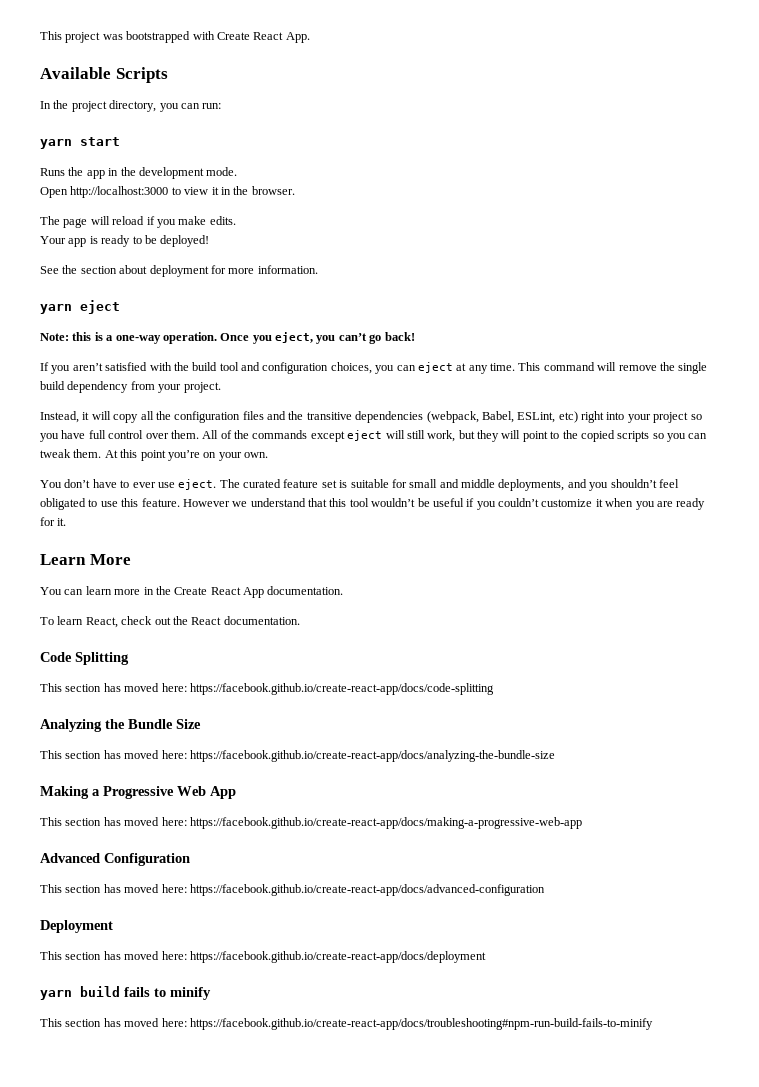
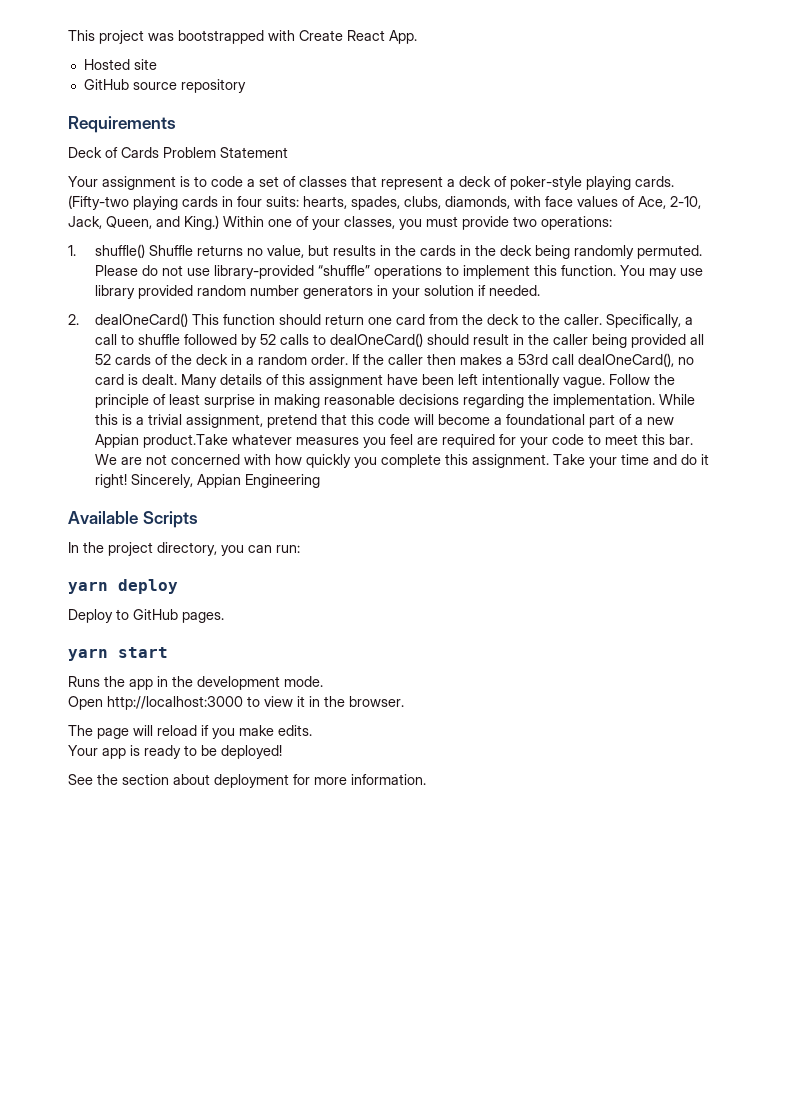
(310, 37) none -> [83,59,157,70] [83,79,246,93] [68,116,176,133] [68,147,288,158] [68,176,674,190] [68,195,701,210] [68,215,612,230] [68,244,702,259] [94,265,703,279] [94,285,540,299] [68,313,693,328] [94,333,704,348] [94,353,694,367] [94,374,675,388] [94,394,695,408] [94,414,674,428] [94,434,693,448] [94,454,709,468] [94,474,320,488] // Hosted site // GitHub source repository // Requirements // Deck of Cards Problem Statement // Your assignment is to code a set of classes that represent a deck of poker-style playing cards. (Fifty-two playing cards in four suits: hearts, spades, clubs, diamonds, with face values of Ace, 2-10, Jack, Queen, and King.) Within one of your classes, you must provide two operations: // 1. shuffle() Shuffle returns no value, but results in the cards in the deck being randomly permuted. Please do not use library-provided “shuffle” operations to implement this function. You may use library provided random number generators in your solution if needed. // 2. dealOneCard() This function should return one card from the deck to the caller. Specifically, a call to shuffle followed by 52 calls to dealOneCard() should result in the caller being provided all 52 cards of the deck in a random order. If the caller then makes a 53rd call dealOneCard(), no card is dealt. Many details of this assignment have been left intentionally vague. Follow the principle of least surprise in making reasonable decisions regarding the implementation. While this is a trivial assignment, pretend that this code will become a foundational part of a new Appian product.Take whatever measures you feel are required for your code to meet this bar. We are not concerned with how quickly you complete this assignment. Take your time and do it right! Sincerely, Appian Engineering
(222, 106) none -> [68,579,178,594] [68,609,224,623] // yarn deploy // Deploy to GitHub pages.
[40,300,120,314] [40,332,415,344] [40,362,708,374] [40,381,221,393] [40,411,702,423] [40,430,708,442] [40,449,268,461] [40,479,679,491] [40,498,706,510] [40,517,67,526] [40,554,131,565] [40,586,344,598] [40,616,300,628] [40,652,129,665] [40,683,494,695] [40,719,201,732] [40,750,555,762] [40,786,236,799] [40,817,582,829] [40,853,190,866] [40,884,545,896] [40,920,113,933] [40,951,486,963] [40,986,211,1000] [40,1018,653,1030] // yarn eject // Note: this is a one-way operation. Once you eject, you can’t go back! // If you aren’t satisfied with the build tool and configuration choices, you can eject at any time. This command will remove the single build dependency from your project. // Instead, it will copy all the configuration files and the transitive dependencies (webpack, Babel, ESLint, etc) right into your project so you have full control over them. All of the commands except eject will still work, but they will point to the copied scripts so you can tweak them. At this point you’re on your own. // You don’t have to ever use eject. The curated feature set is suitable for small and middle deployments, and you shouldn’t feel obligated to use this feature. However we understand that this tool wouldn’t be useful if you couldn’t customize it when you are ready for it. // Learn More // You can learn more in the Create React App documentation. // To learn React, check out the React documentation. // Code Splitting // This section has moved here: https://facebook.github.io/create-react-app/docs/code-splitting // Analyzing the Bundle Size // This section has moved here: https://facebook.github.io/create-react-app/docs/analyzing-the-bundle-size // Making a Progressive Web App // This section has moved here: https://facebook.github.io/create-react-app/docs/making-a-progressive-web-app // Advanced Configuration // This section has moved here: https://facebook.github.io/create-react-app/docs/advanced-configuration // Deployment // This section has moved here: https://facebook.github.io/create-react-app/docs/deployment // yarn build fails to minify // This section has moved here: https://facebook.github.io/create-react-app/docs/troubleshooting#npm-run-build-fails-to-minify -> (426, 779) none

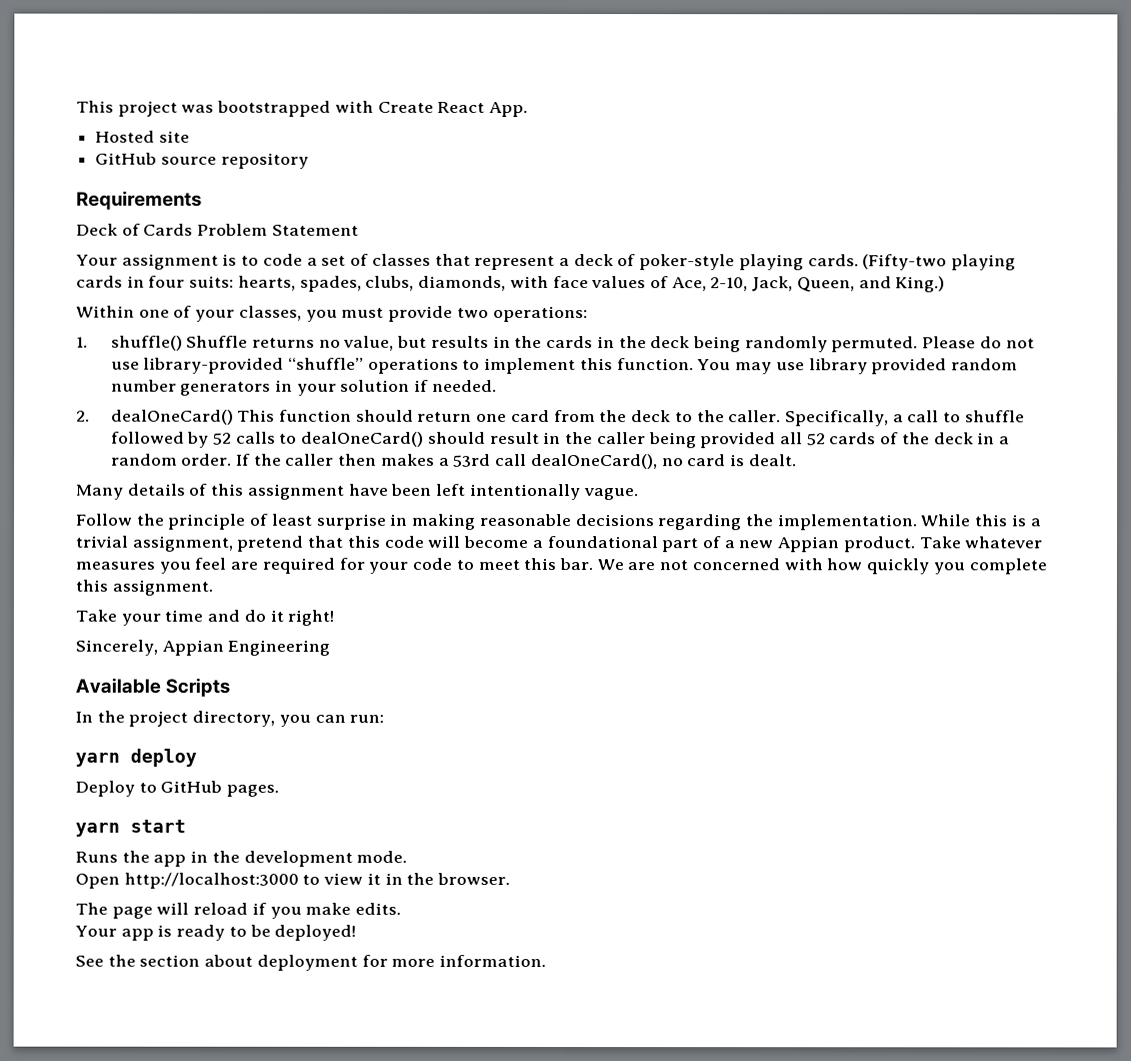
(219, 222) none -> (946, 284) //
(177, 379) none -> (797, 460) //
(605, 382) none -> (639, 494) //
[142,434,228,448] product.Take -> [842,536,961,553] product. Take
(549, 461) none -> (213, 587) //
(127, 481) none -> (335, 617) //

